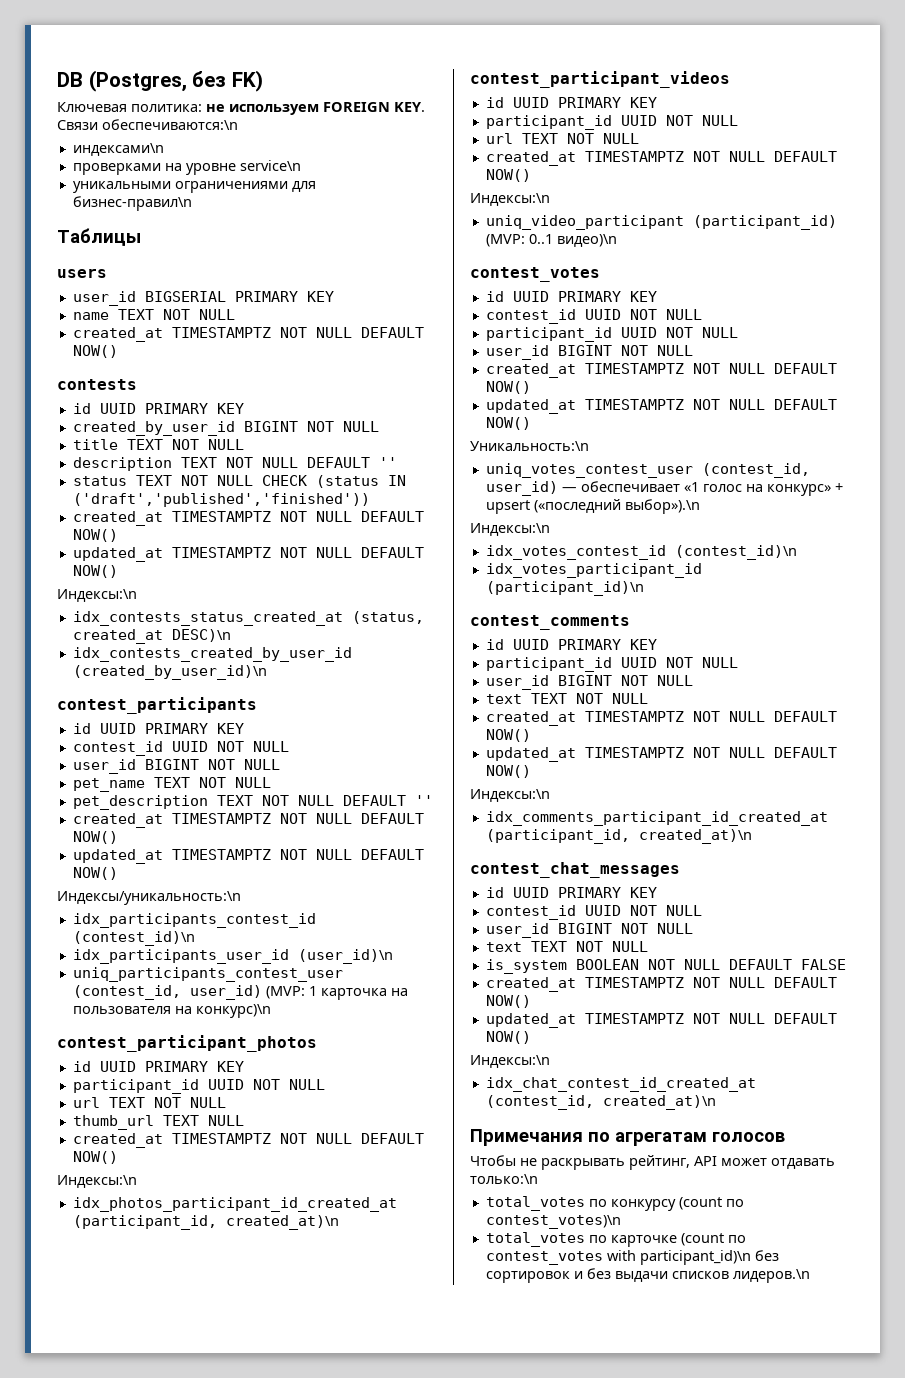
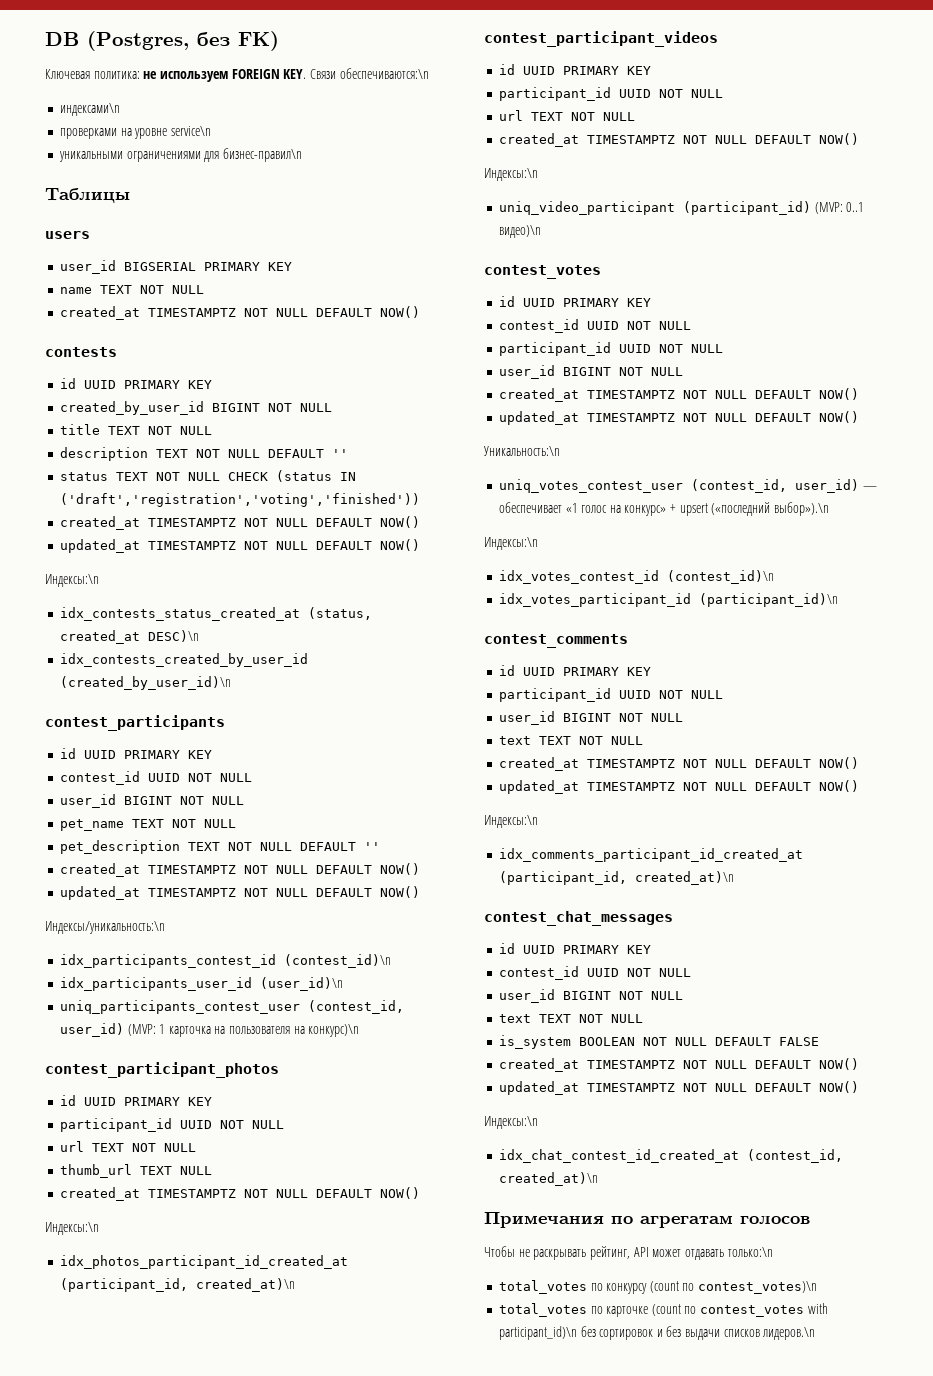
[72,493,370,507] ('draft','published','finished')) -> [59,493,420,507] ('draft','registration','voting','finished'))

